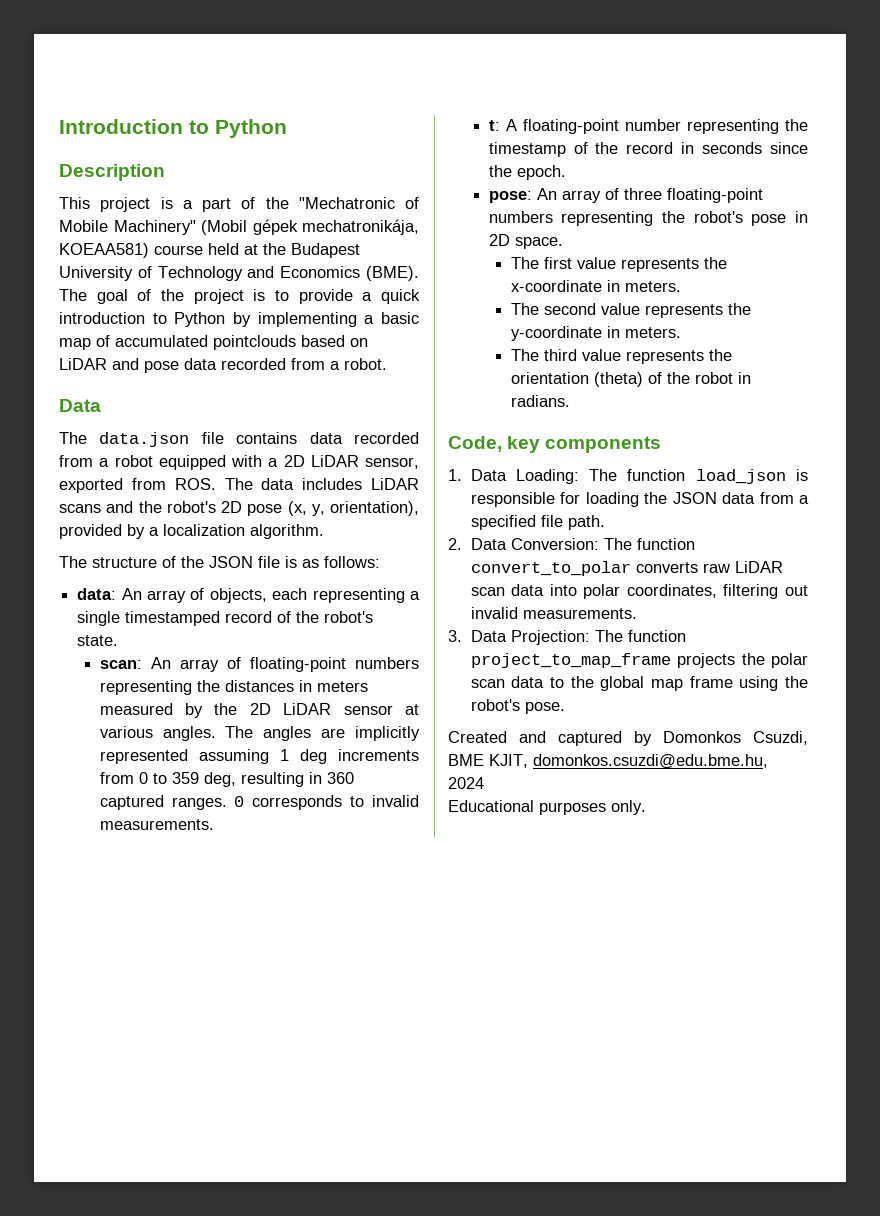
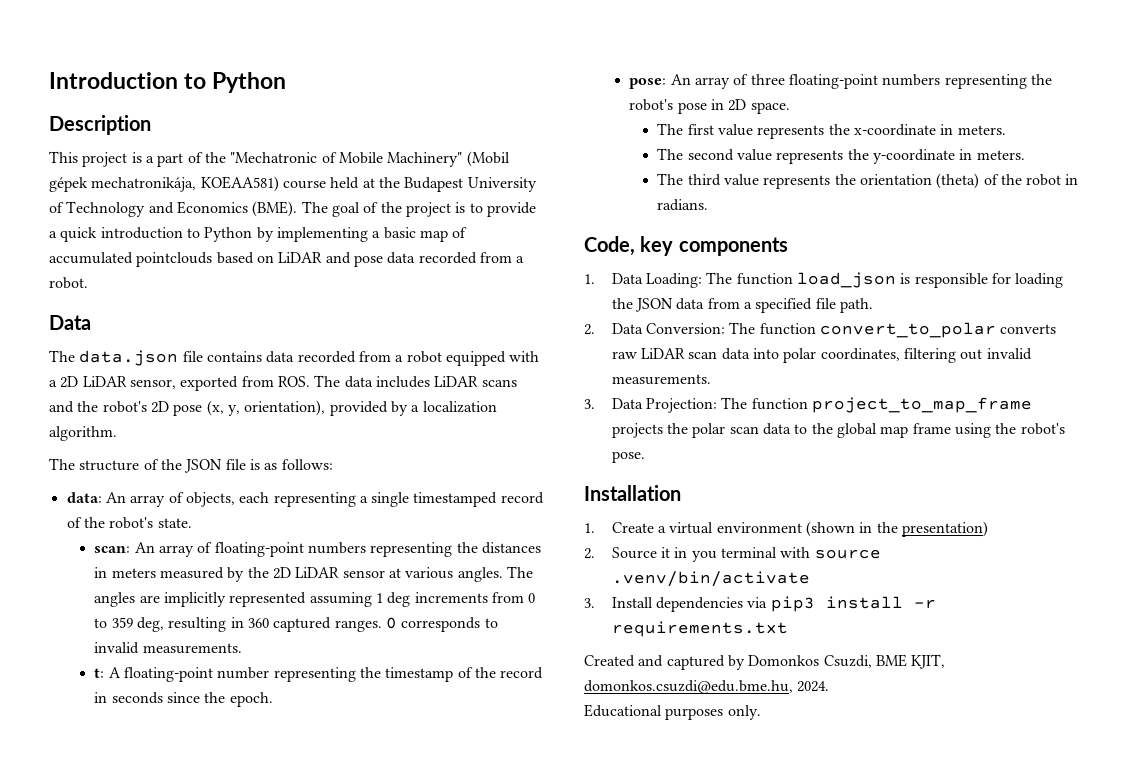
(565, 708) none -> [584,485,681,501] [584,521,989,537] [584,547,881,562] [611,571,810,587] [584,596,936,612] [611,621,788,637] // Installation // 1. Create a virtual environment (shown in the presentation) // 2. Source it in you terminal with source .venv/bin/activate // 3. Install dependencies via pip3 install -r requirements.txt
[448,777,484,789] 2024 -> [797,681,830,692] 2024.

